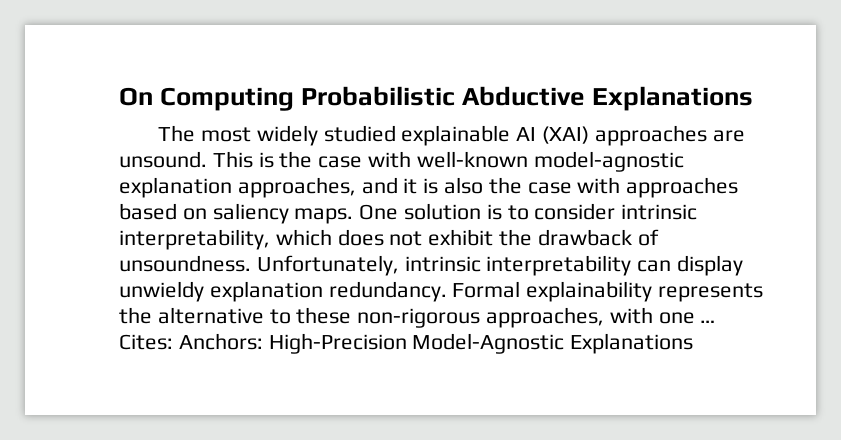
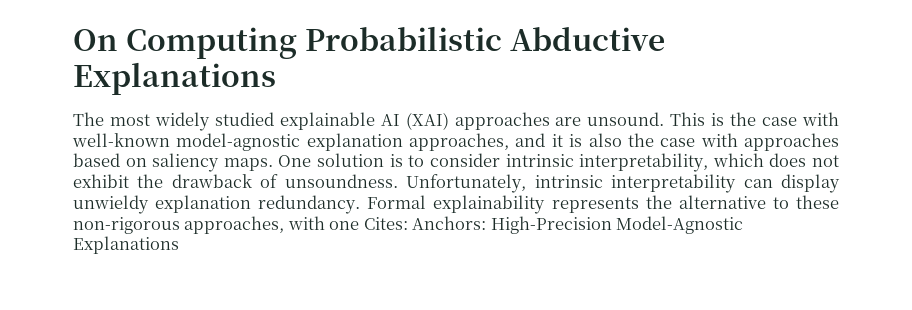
[700,320,716,323] … -> (360, 225) none

